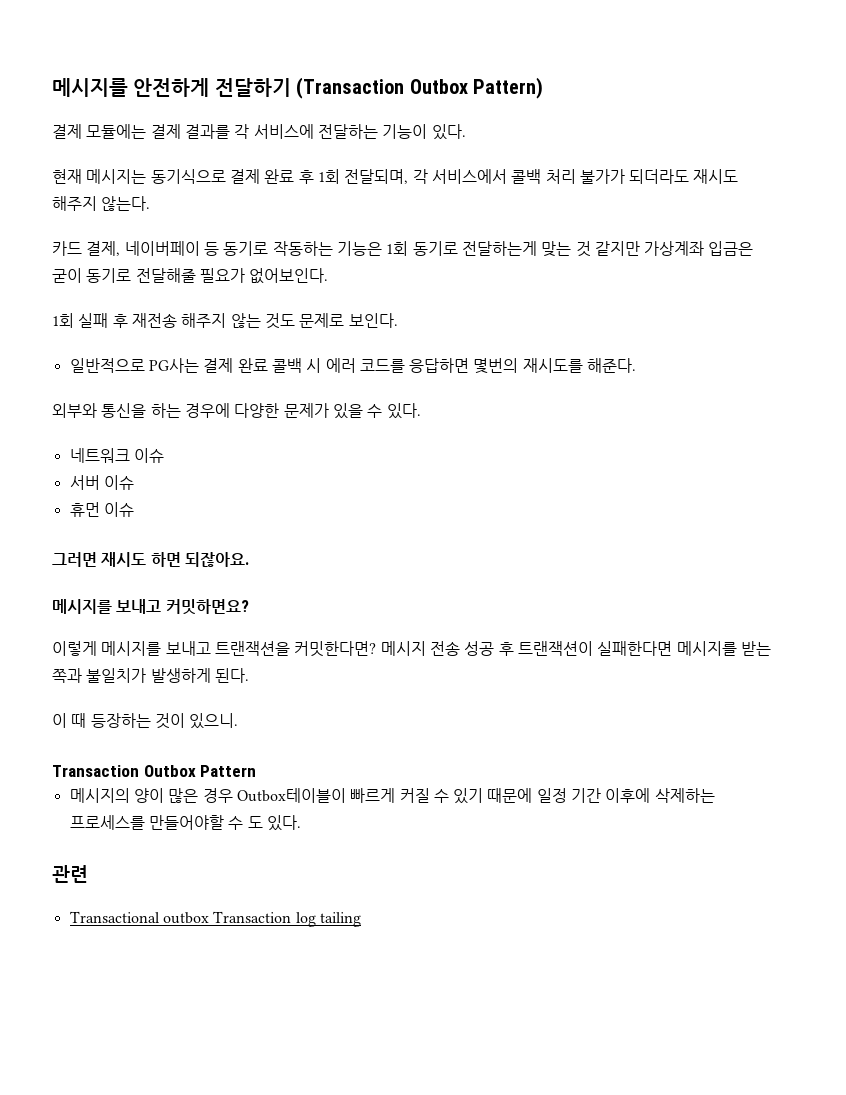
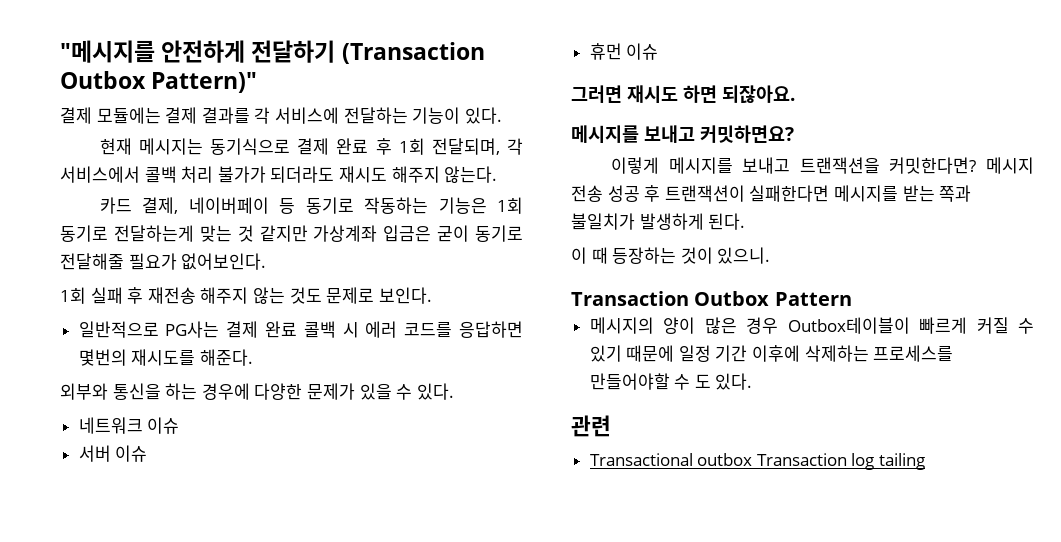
[52,78,128,97] 메시지를 -> [60,40,155,63] "메시지를
[473,77,543,99] Pattern) -> [151,72,258,93] Pattern)"

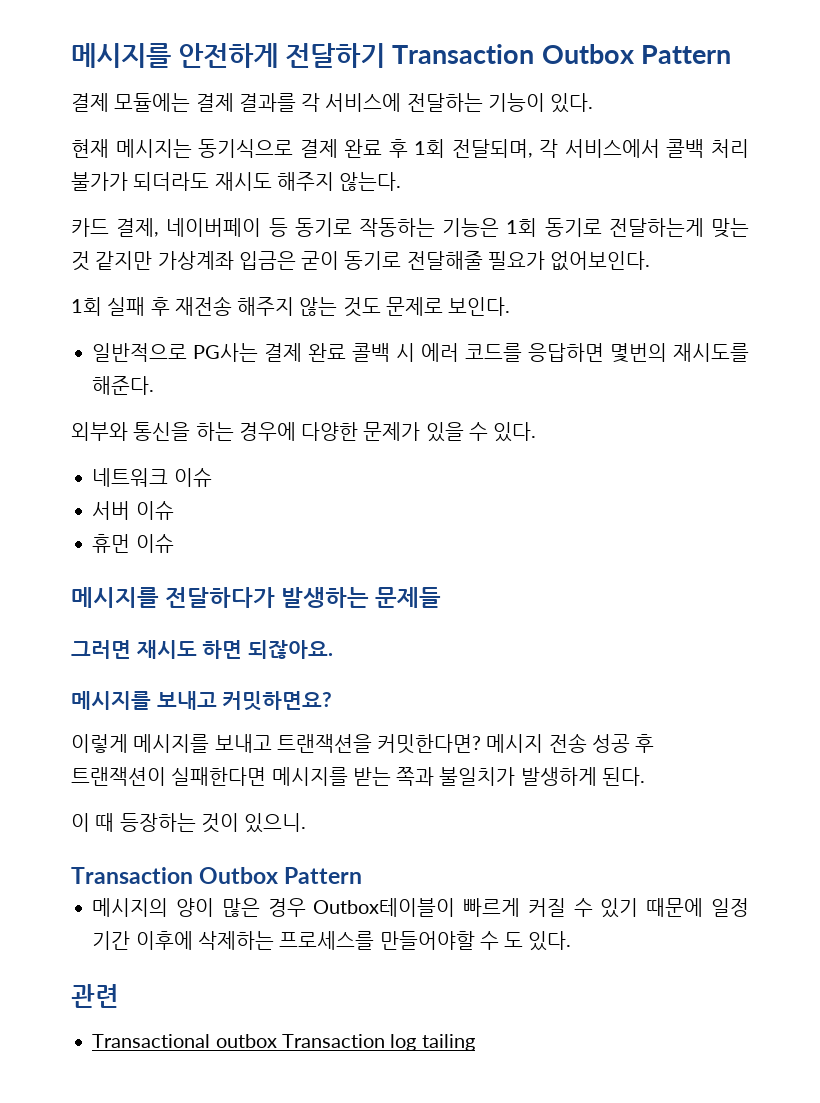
[60,40,155,63] "메시지를 -> [71,43,171,68] 메시지를
[341,42,485,64] [60,71,258,93] (Transaction Outbox Pattern)" -> [392,44,731,64] Transaction Outbox Pattern
(659, 51) none -> [71,587,442,608] // 메시지를 전달하다가 발생하는 문제들

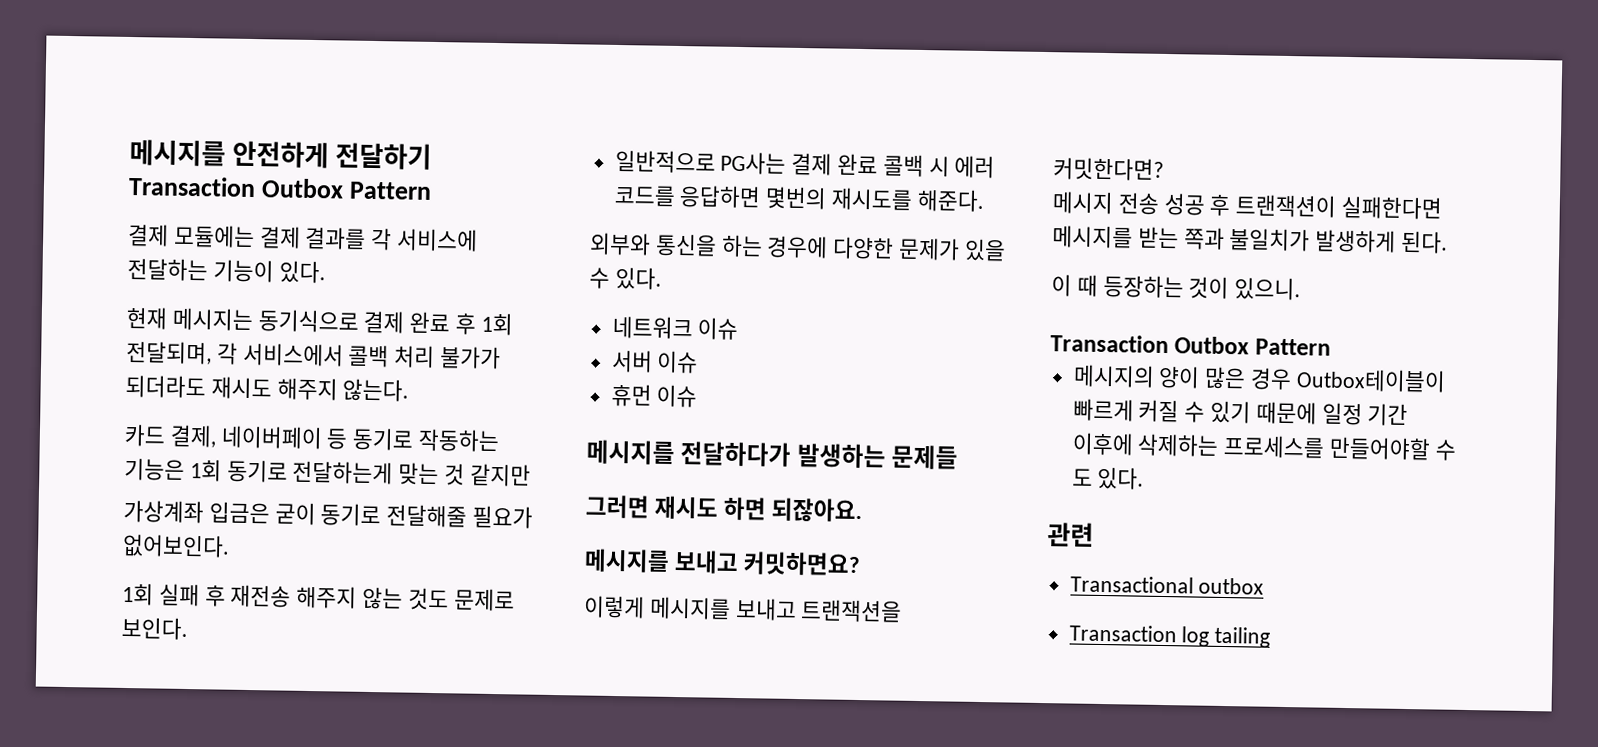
(153, 260) none -> (531, 475) //
(482, 744) none -> (1164, 169) //
(277, 1041) none -> (1265, 586) //

